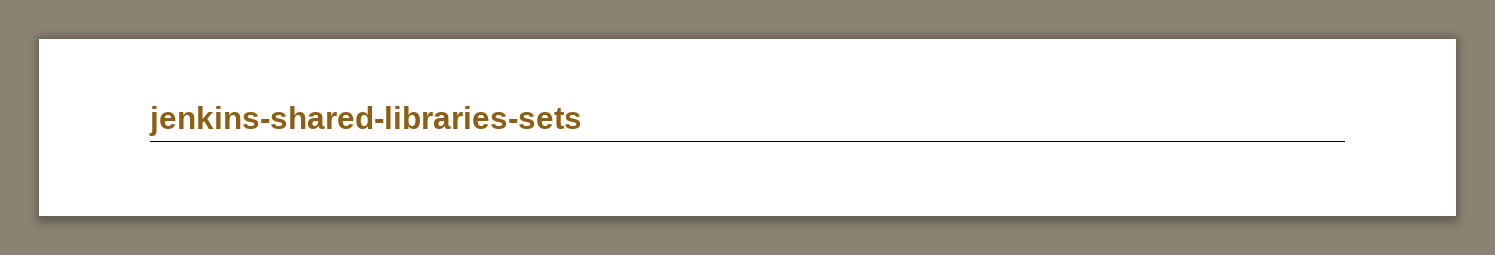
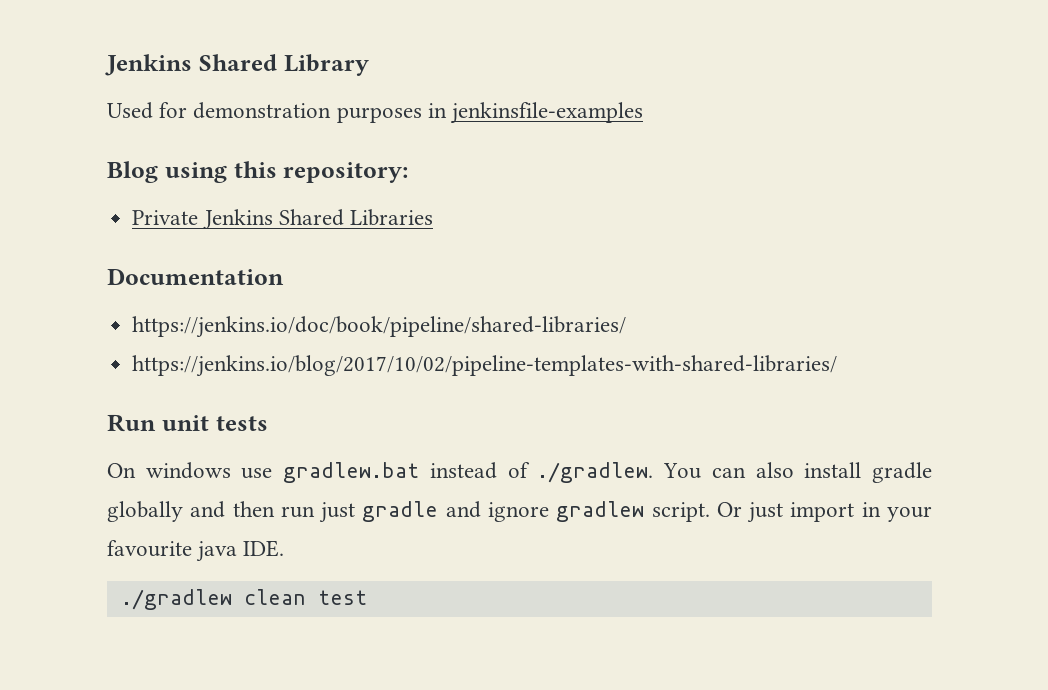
[149,106,582,136] jenkins-shared-libraries-sets -> [105,54,369,76] [107,102,644,124] [107,161,409,183] [132,209,433,229] [107,268,284,285] [132,316,627,338] [132,355,838,377] [107,414,268,432] [107,462,933,483] [107,501,933,523] [107,540,285,562] [120,589,367,610] Jenkins Shared Library // Used for demonstration purposes in jenkinsfile-examples // Blog using this repository: // Private Jenkins Shared Libraries // Documentation // https://jenkins.io/doc/book/pipeline/shared-libraries/ // https://jenkins.io/blog/2017/10/02/pipeline-templates-with-shared-libraries/ // Run unit tests // On windows use gradlew.bat instead of ./gradlew. You can also install gradle globally and then run just gradle and ignore gradlew script. Or just import in your favourite java IDE. // ./gradlew clean test

